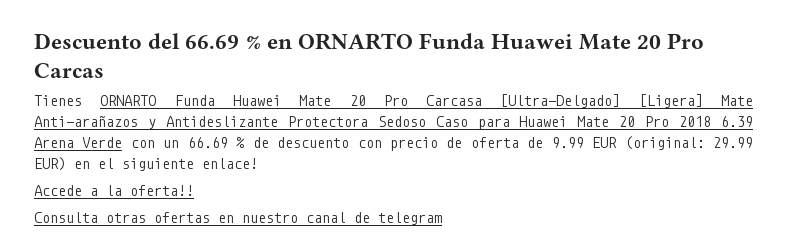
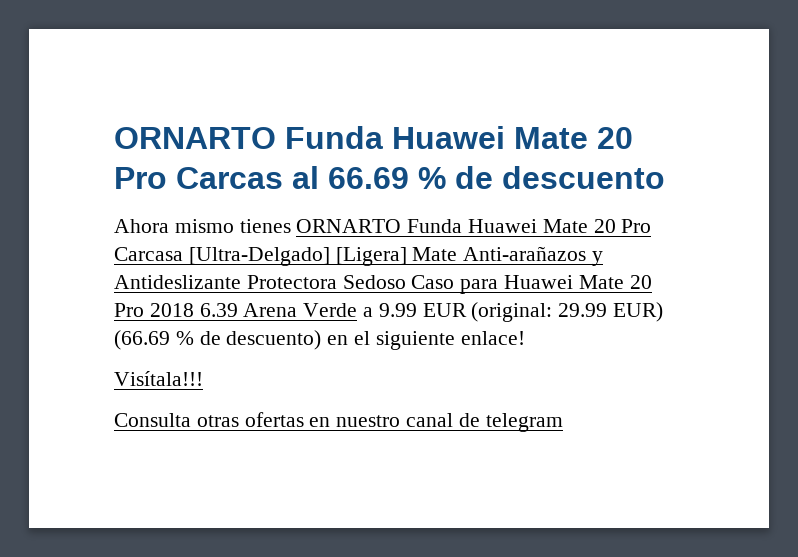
[34,33,292,49] Descuento del 66.69 % en -> (114, 138) none
[34,95,82,106] // Tienes -> [292,166,665,189] [114,219,291,233] al 66.69 % de descuento // Ahora mismo tienes
[130,137,544,151] con un 66.69 % de descuento con precio de oferta de -> [363,307,374,317] a
(66, 164) none -> [114,330,322,350] (66.69 % de descuento)
[34,185,194,196] Accede a la oferta!! -> [114,371,203,386] Visítala!!!

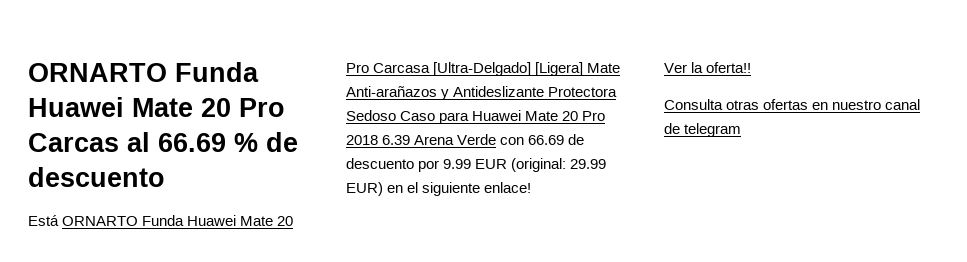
[114,219,291,233] Ahora mismo tienes -> [28,215,59,226] Está
[363,307,374,317] a -> [500,134,585,145] [346,158,440,172] con 66.69 de descuento por
[114,330,322,350] (66.69 % de descuento) -> (383, 189) none
[114,371,203,386] Visítala!!! -> [664,62,752,73] Ver la oferta!!

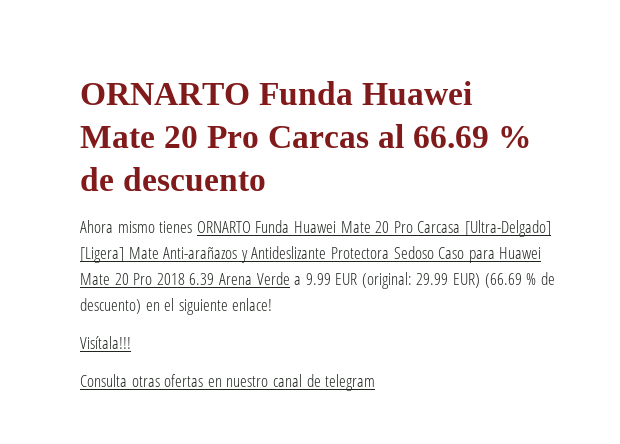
[28,215,59,226] Está -> [80,220,193,233] Ahora mismo tienes
[500,134,585,145] [346,158,440,172] con 66.69 de descuento por -> [294,276,302,285] a
(383, 189) none -> [484,272,555,288] [80,298,141,314] (66.69 % de descuento)
[664,62,752,73] Ver la oferta!! -> [80,336,131,349] Visítala!!!

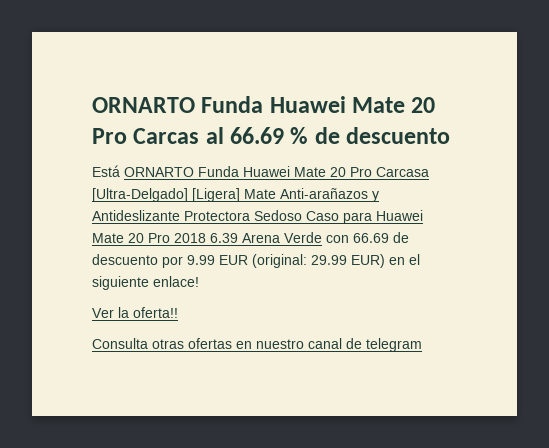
[80,220,193,233] Ahora mismo tienes -> [92,165,120,177] Está
[294,276,302,285] a -> [326,232,409,243] [92,254,183,268] con 66.69 de descuento por
[484,272,555,288] [80,298,141,314] (66.69 % de descuento) -> (385, 261) none
[80,336,131,349] Visítala!!! -> [92,307,178,318] Ver la oferta!!

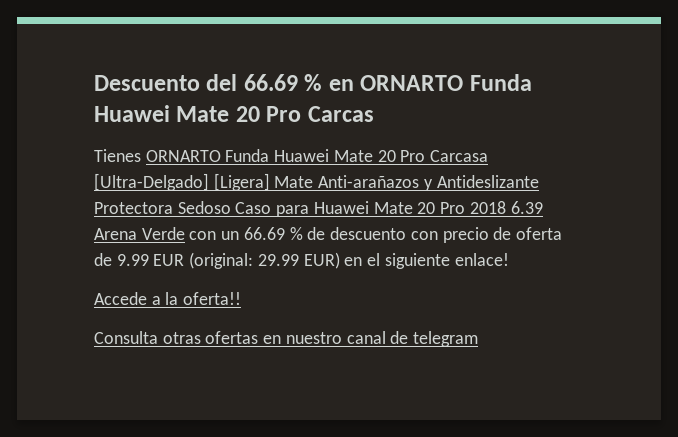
(92, 105) none -> [94,74,354,91] Descuento del 66.69 % en
[205,127,451,144] [92,165,120,177] al 66.69 % de descuento // Está -> [94,149,141,162] // Tienes
[353,232,409,243] [92,254,183,268] 66.69 de descuento por -> [221,227,562,243] [94,253,112,266] un 66.69 % de descuento con precio de oferta de
[92,308,114,318] Ver -> [94,292,161,305] Accede a

